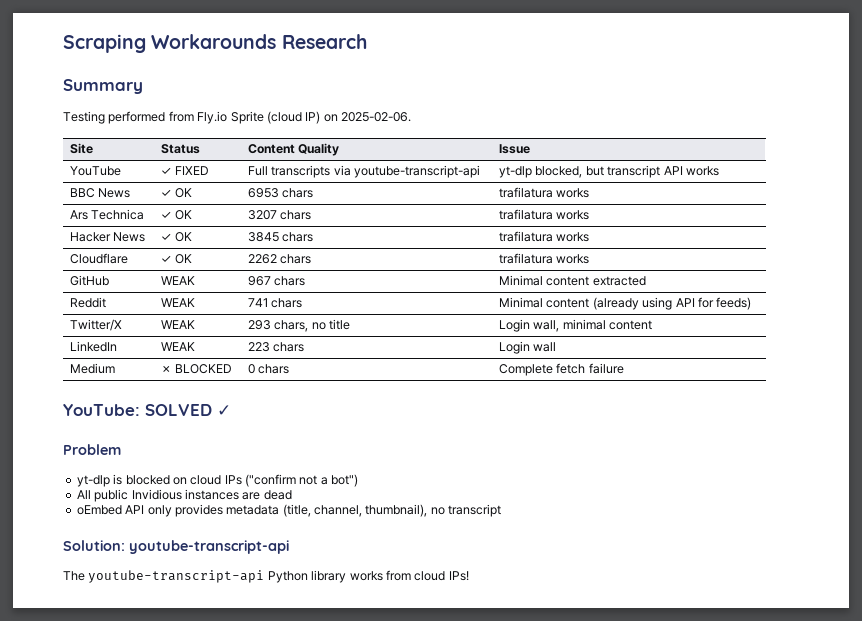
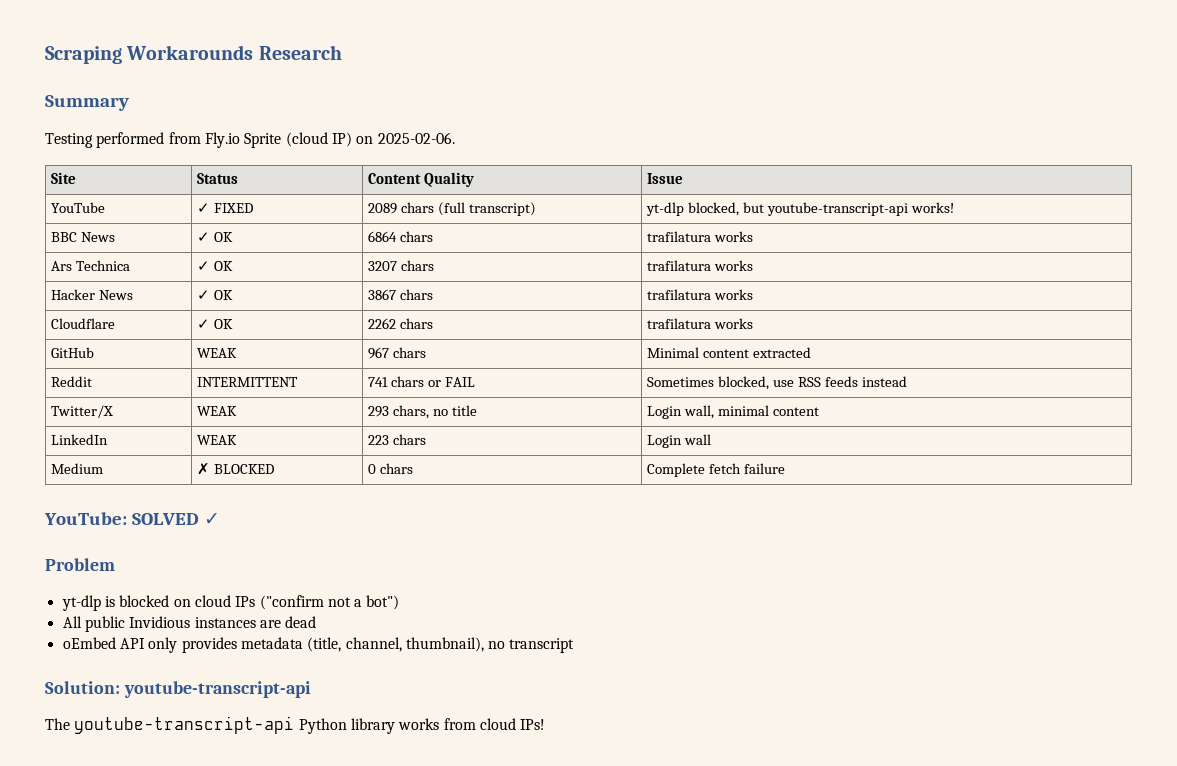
[248,165,481,178] Full transcripts via youtube-transcript-api -> [368,202,537,216] 2089 chars (full transcript)
[607,165,719,178] transcript API works -> [767,202,955,216] youtube-transcript-api works!
[248,188,280,198] 6953 -> [368,231,398,242] 6864
[248,232,280,242] 3845 -> [368,289,397,300] 3867
[161,298,196,307] WEAK -> [197,377,299,387] INTERMITTENT
[499,297,752,310] | Minimal content (already using API for feeds) -> [428,377,476,387] [647,376,908,390] or FAIL | Sometimes blocked, use RSS feeds instead

